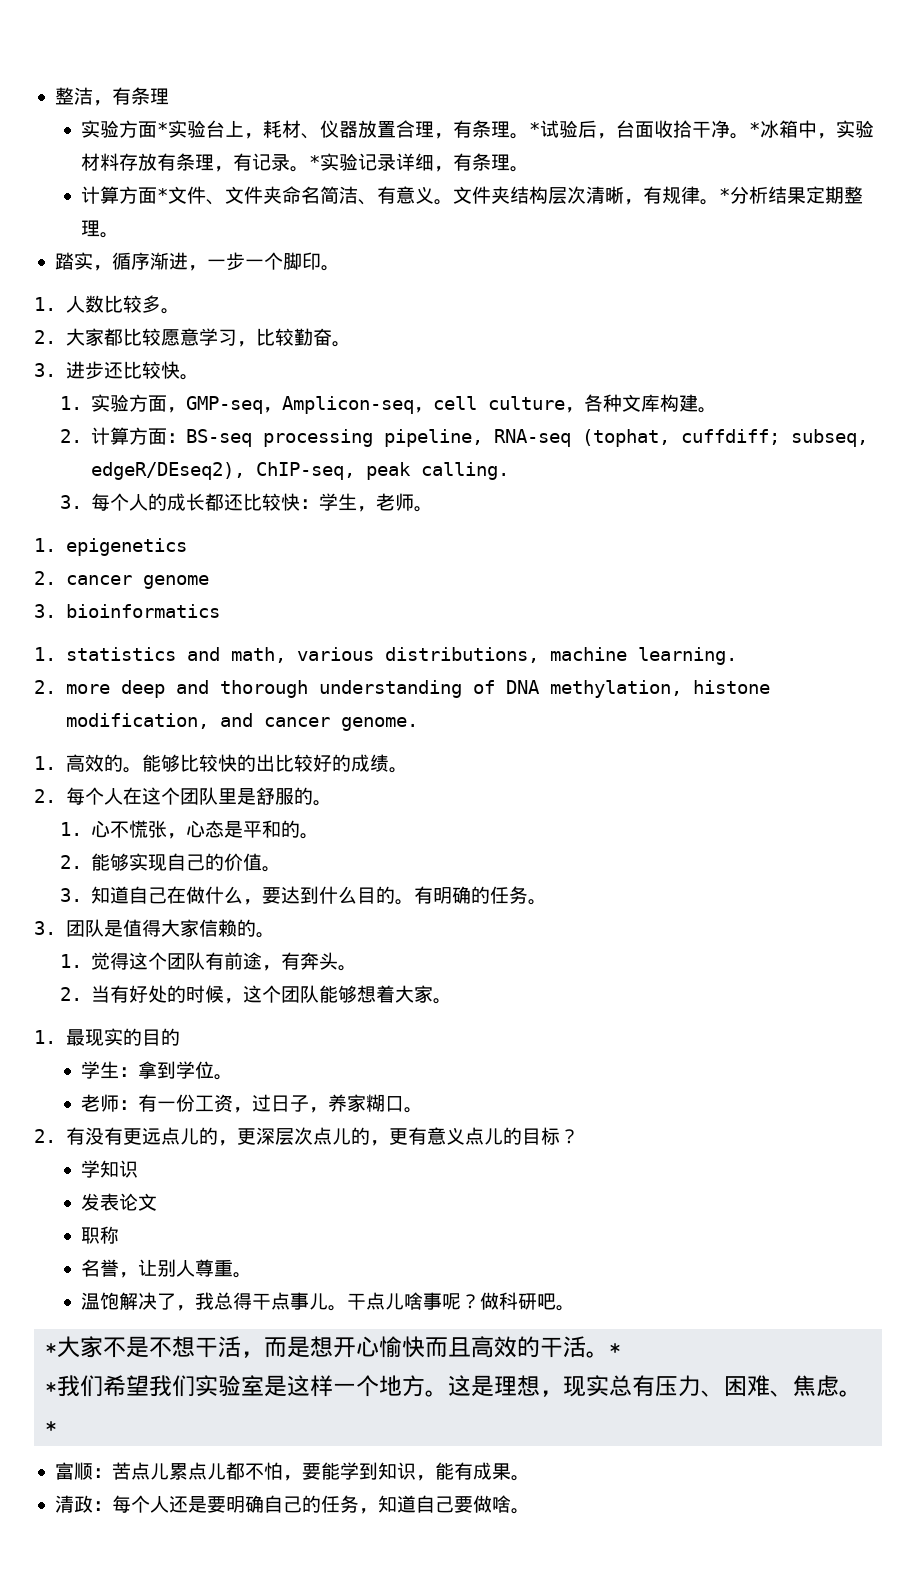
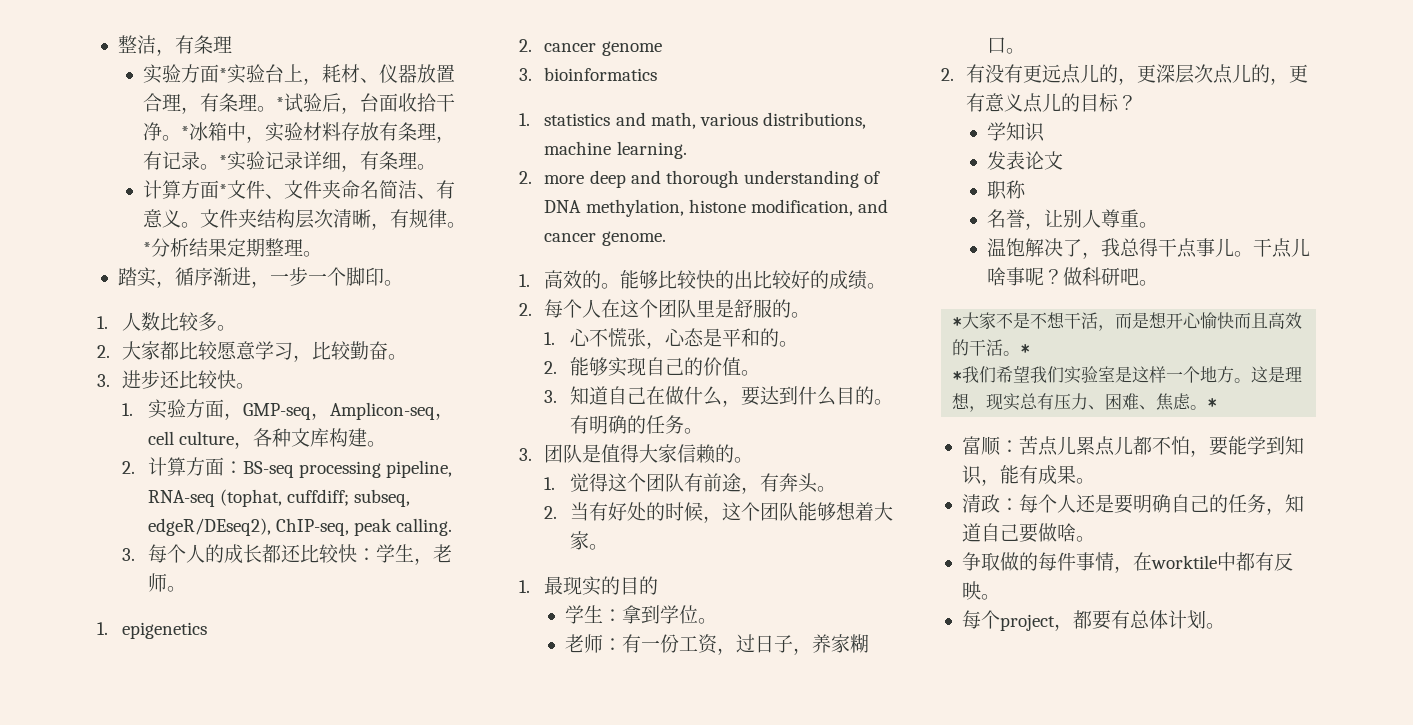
(530, 1511) none -> [961,552,1293,573] [961,581,1000,600] [961,610,1225,631] // 争取做的每件事情，在worktile中都有反映。 // 每个project，都要有总体计划。

